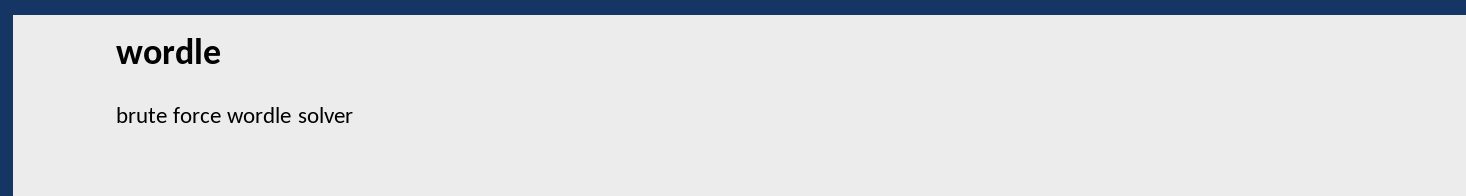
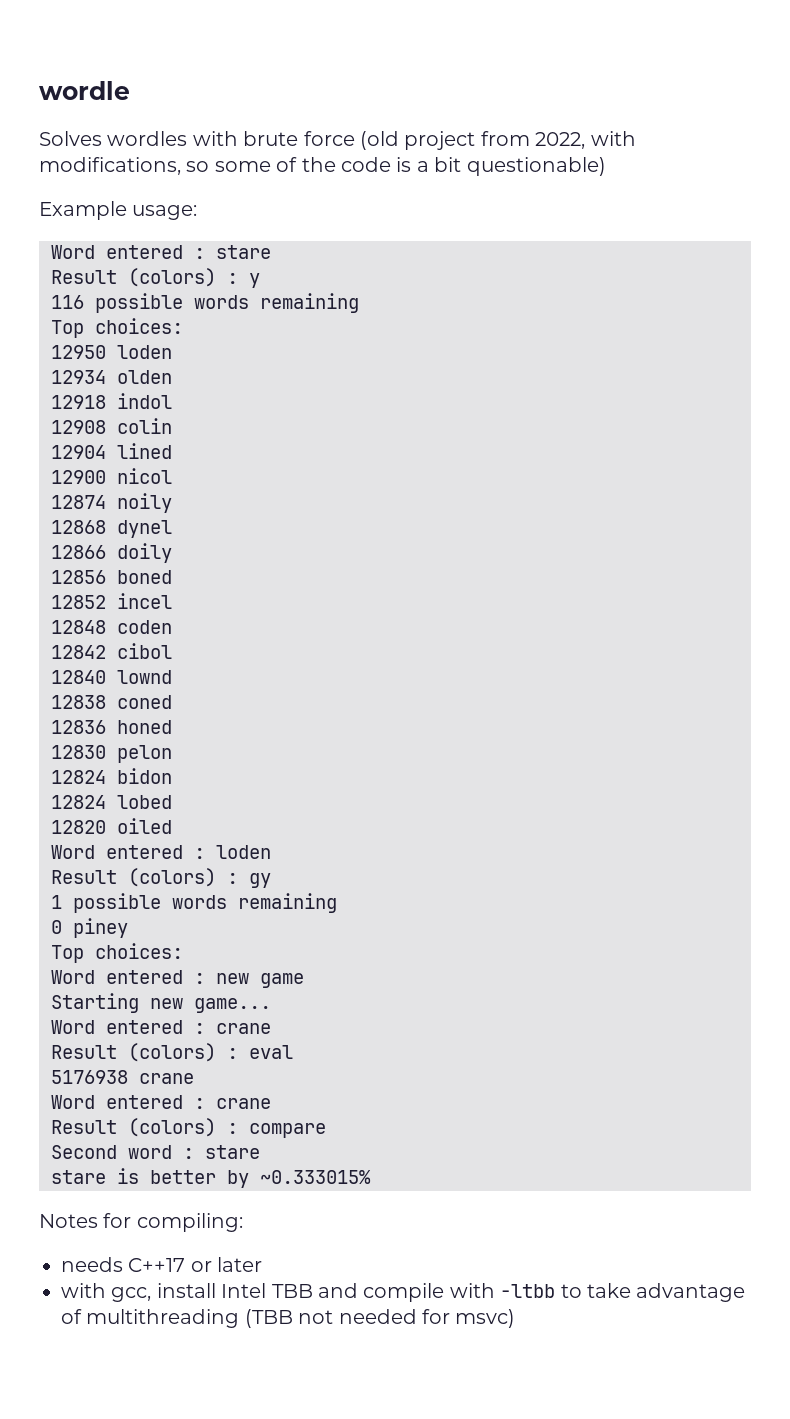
[116,107,353,123] brute force wordle solver -> [39,131,636,150] [39,157,606,176] [39,201,198,220] [51,245,271,259] [51,268,260,288] [51,293,359,313] [51,318,183,338] [51,345,172,359] [51,370,172,384] [51,393,172,409] [51,418,172,434] [51,443,172,459] [51,468,172,484] [51,493,172,513] [51,520,172,538] [51,543,172,563] [51,570,172,584] [51,593,172,609] [51,620,172,634] [51,643,172,659] [51,670,172,684] [51,695,172,709] [51,720,172,734] [51,745,172,763] [51,768,172,784] [51,795,172,809] [51,818,172,834] [51,845,271,859] [51,868,271,888] [51,893,337,913] [51,918,128,938] [51,943,183,963] [51,970,304,988] [51,993,271,1013] [51,1020,271,1034] [51,1043,293,1062] [51,1070,194,1084] [51,1095,271,1109] [51,1118,326,1138] [51,1145,260,1159] [51,1168,371,1188] [39,1213,243,1232] [61,1257,263,1272] [61,1283,746,1302] [61,1309,516,1328] Solves wordles with brute force (old project from 2022, with modifications, so some of the code is a bit questionable) // Example usage: // Word entered : stare // Result (colors) : y // 116 possible words remaining // Top choices: // 12950 loden // 12934 olden // 12918 indol // 12908 colin // 12904 lined // 12900 nicol // 12874 noily // 12868 dynel // 12866 doily // 12856 boned // 12852 incel // 12848 coden // 12842 cibol // 12840 lownd // 12838 coned // 12836 honed // 12830 pelon // 12824 bidon // 12824 lobed // 12820 oiled // Word entered : loden // Result (colors) : gy // 1 possible words remaining // 0 piney // Top choices: // Word entered : new game // Starting new game... // Word entered : crane // Result (colors) : eval // 5176938 crane // Word entered : crane // Result (colors) : compare // Second word : stare // stare is better by ~0.333015% // Notes for compiling: // needs C++17 or later // with gcc, install Intel TBB and compile with -ltbb to take advantage of multithreading (TBB not needed for msvc)

